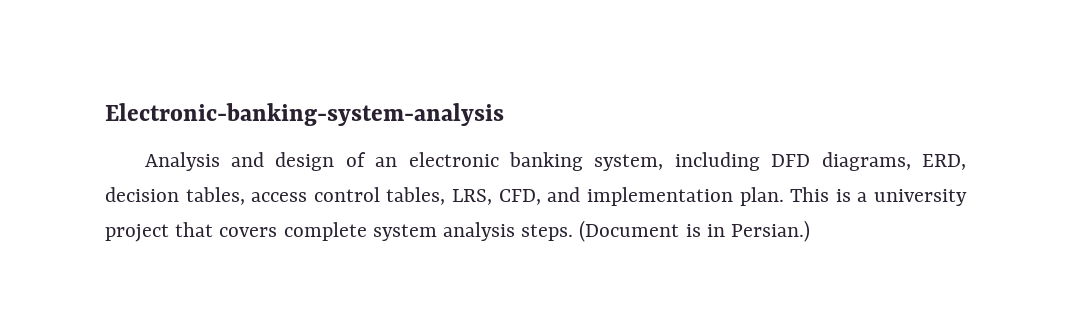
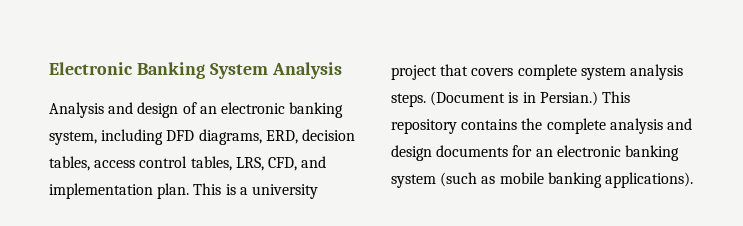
[105,103,504,126] Electronic-banking-system-analysis -> [49,62,342,79] Electronic Banking System Analysis
(811, 231) none -> [601,91,630,103] [391,118,692,134] [391,145,679,161] [391,172,693,188] This repository contains the complete analysis and design documents for an electronic banking system (such as mobile banking applications).

